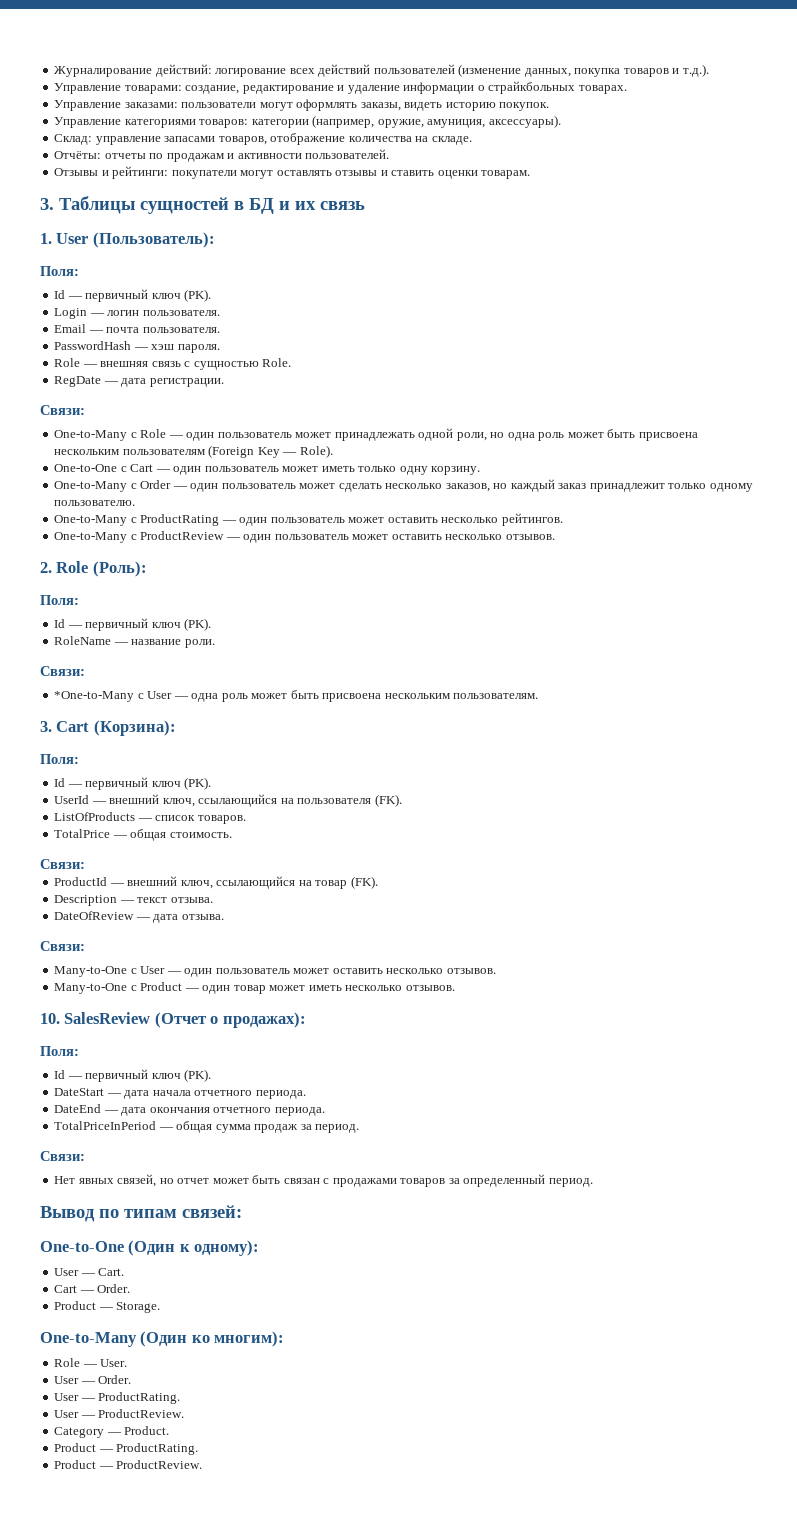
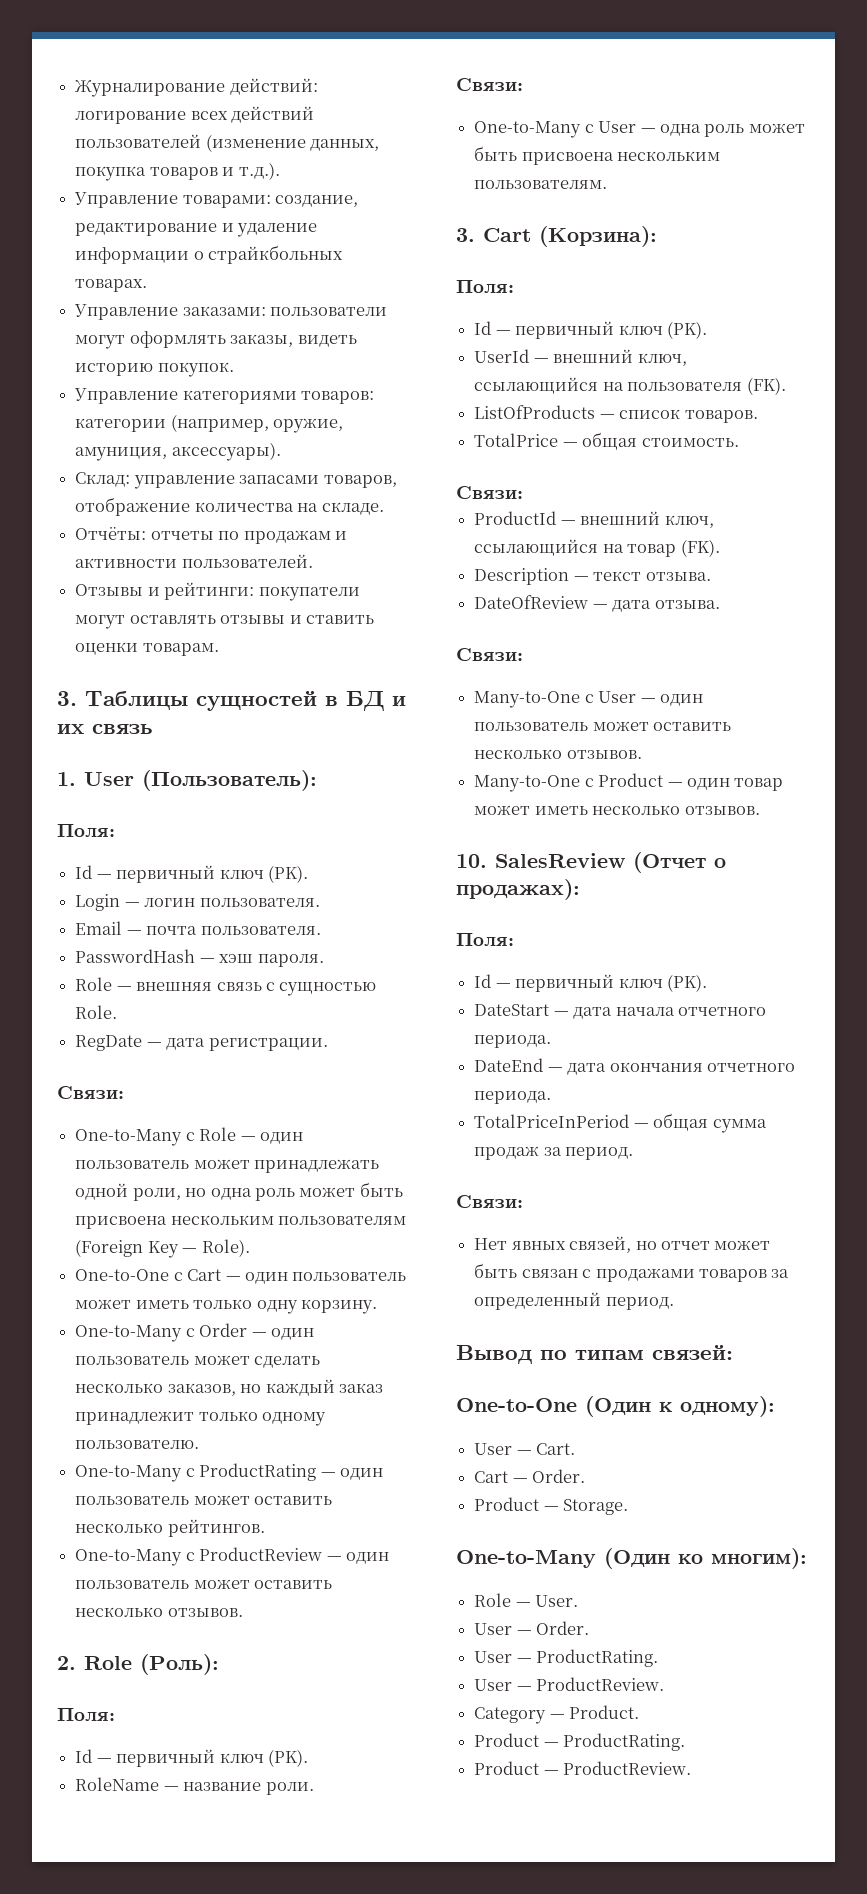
[54,691,135,702] *One-to-Many -> [474,121,582,138] One-to-Many

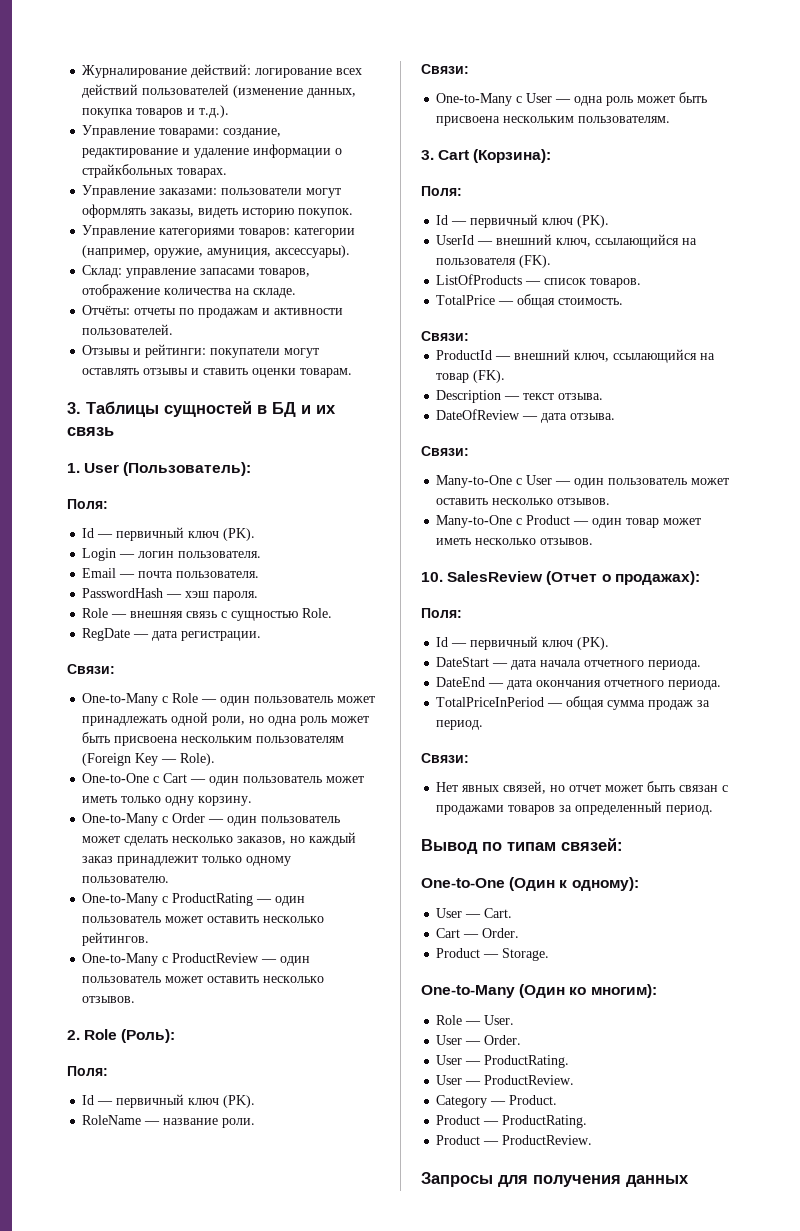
(692, 1768) none -> [421,1172,689,1187] // Запросы для получения данных

